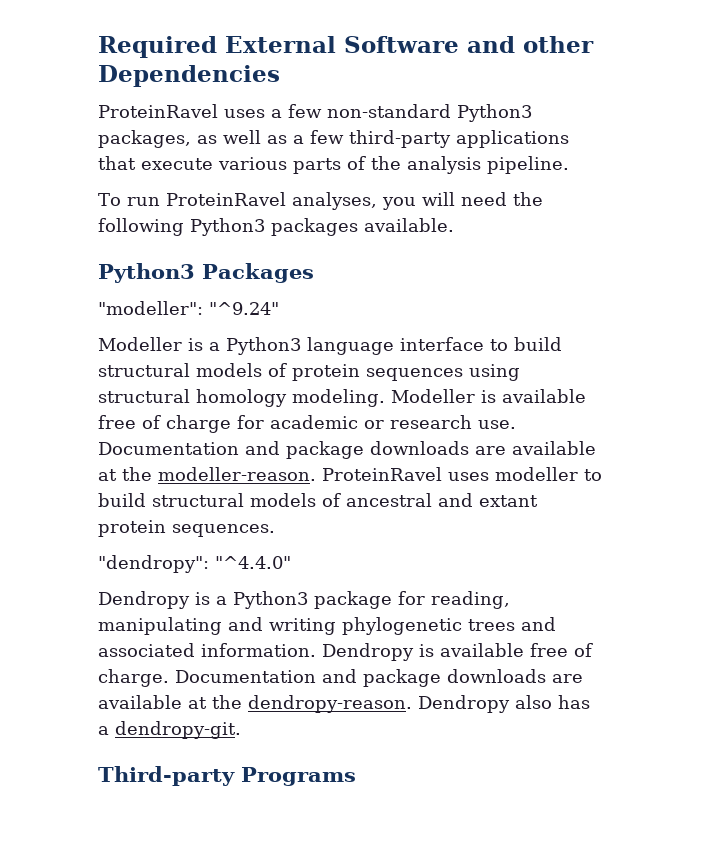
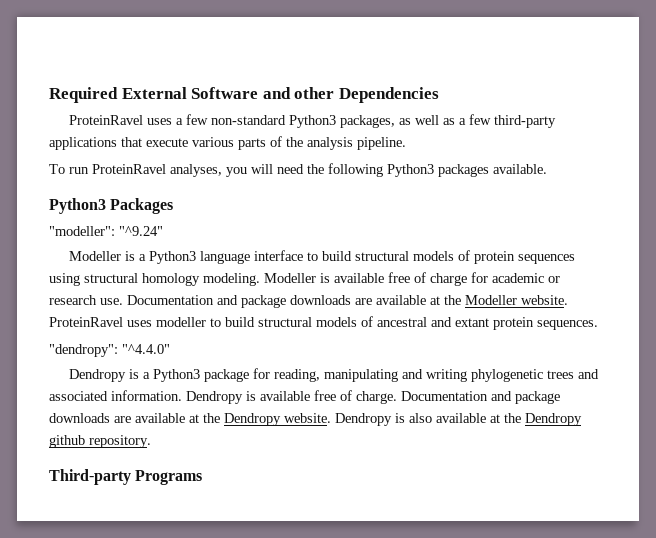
[158,467,316,481] modeller-reason. -> [465,295,568,305] Modeller website.
[248,695,590,713] [98,721,241,739] dendropy-reason. Dendropy also has a dendropy-git. -> [224,413,582,426] [49,435,151,448] Dendropy website. Dendropy is also available at the Dendropy github repository.

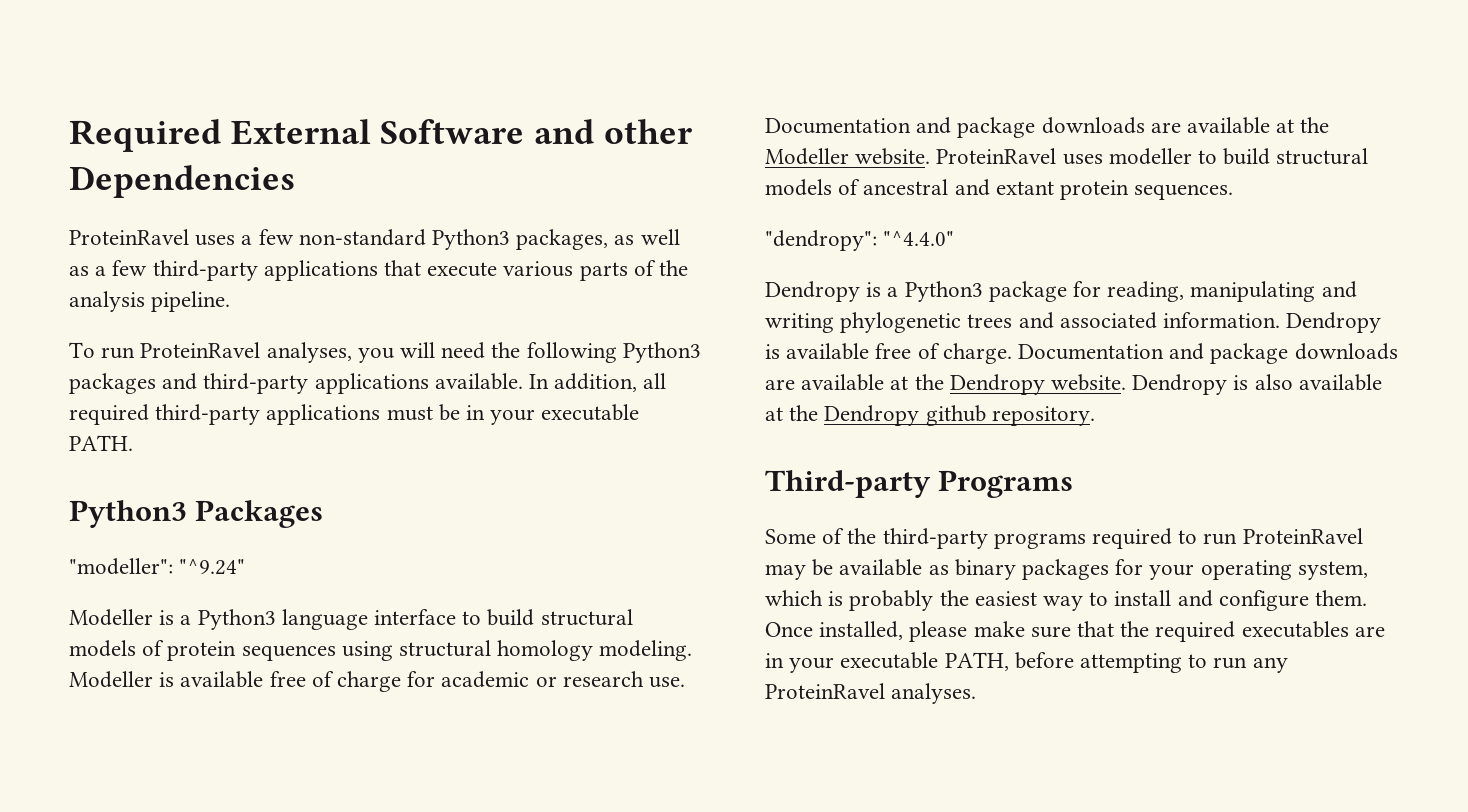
[493,164,547,174] available. -> [162,373,667,394] [69,404,640,425] [69,435,133,451] and third-party applications available. In addition, all required third-party applications must be in your executable PATH.
(203, 477) none -> [765,528,1363,549] [765,559,1368,580] [765,590,1368,611] [765,621,1385,642] [765,652,1288,673] [765,683,977,704] // Some of the third-party programs required to run ProteinRavel may be available as binary packages for your operating system, which is probably the easiest way to install and configure them. Once installed, please make sure that the required executables are in your executable PATH, before attempting to run any ProteinRavel analyses.

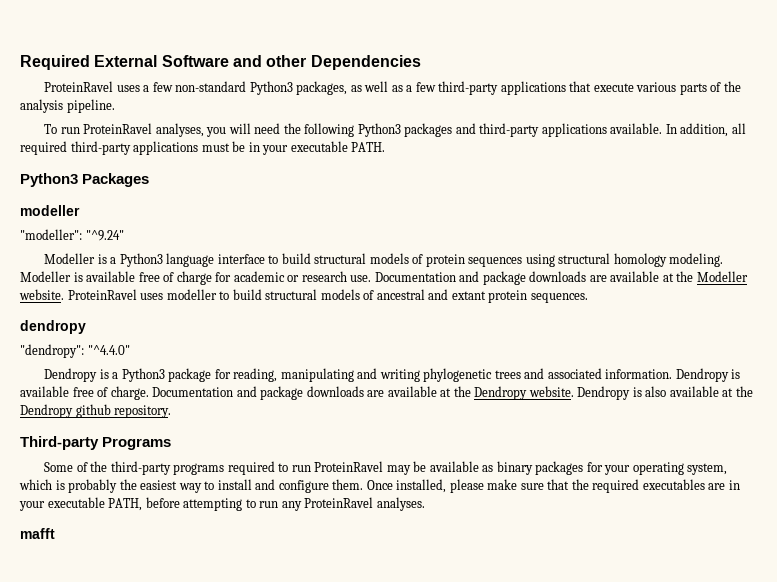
(324, 514) none -> [20,205,80,216] // modeller
(1234, 192) none -> [20,320,86,334] // dendropy
(977, 693) none -> [20,528,55,539] // mafft

